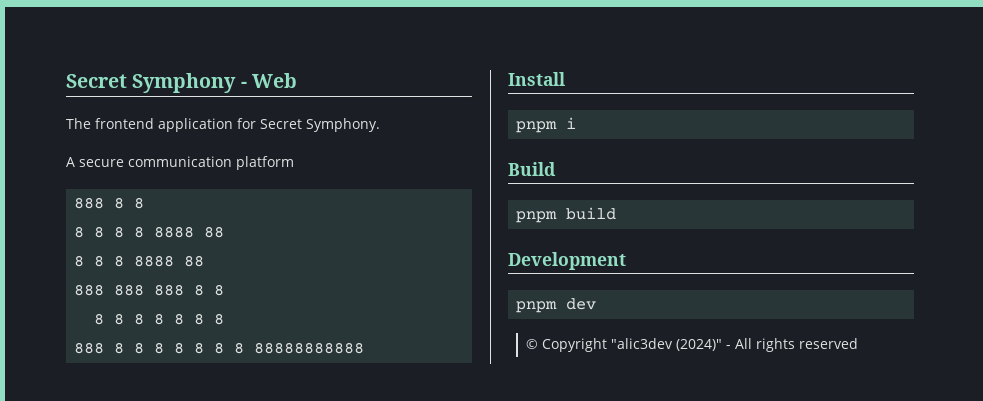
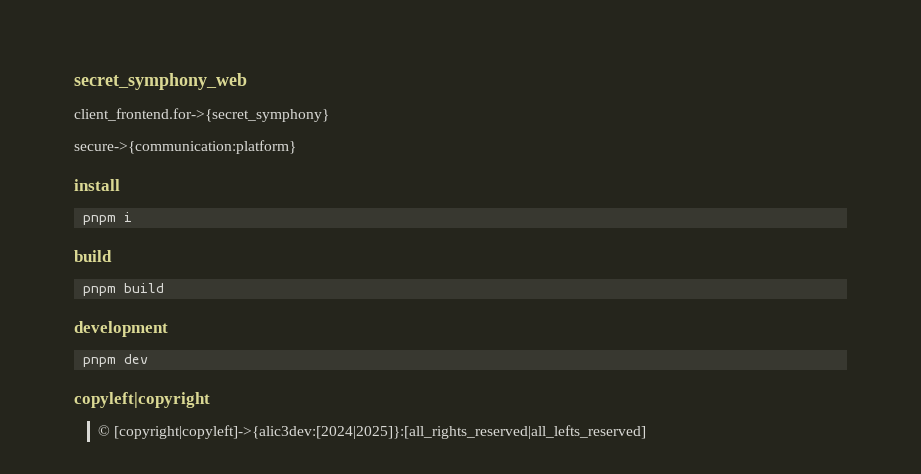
[66,73,297,93] [66,118,380,132] [66,156,294,170] [74,197,145,209] [74,226,225,238] [74,255,205,267] [74,284,225,296] [94,313,225,325] [74,342,365,354] [508,72,565,86] Secret Symphony - Web // The frontend application for Secret Symphony. // A secure communication platform // 888 8 8 // 8 8 8 8 8888 88 // 8 8 8 8888 88 // 888 888 888 8 8 // 8 8 8 8 8 8 8 // 888 8 8 8 8 8 8 8 88888888888 // Install -> [74,73,247,90] [74,108,329,122] [74,140,296,154] [74,179,120,191] secret_symphony_web // client_frontend.for->{secret_symphony} // secure->{communication:platform} // install
[508,162,556,176] Build -> [74,250,112,262] build
[508,252,626,270] Development -> [74,321,168,337] development
(597, 304) none -> [74,392,210,408] // copyleft|copyright
[541,338,858,352] Copyright "alic3dev (2024)" - All rights reserved -> [114,425,647,439] [copyright|copyleft]->{alic3dev:[2024|2025]}:[all_rights_reserved|all_lefts_reserved]

